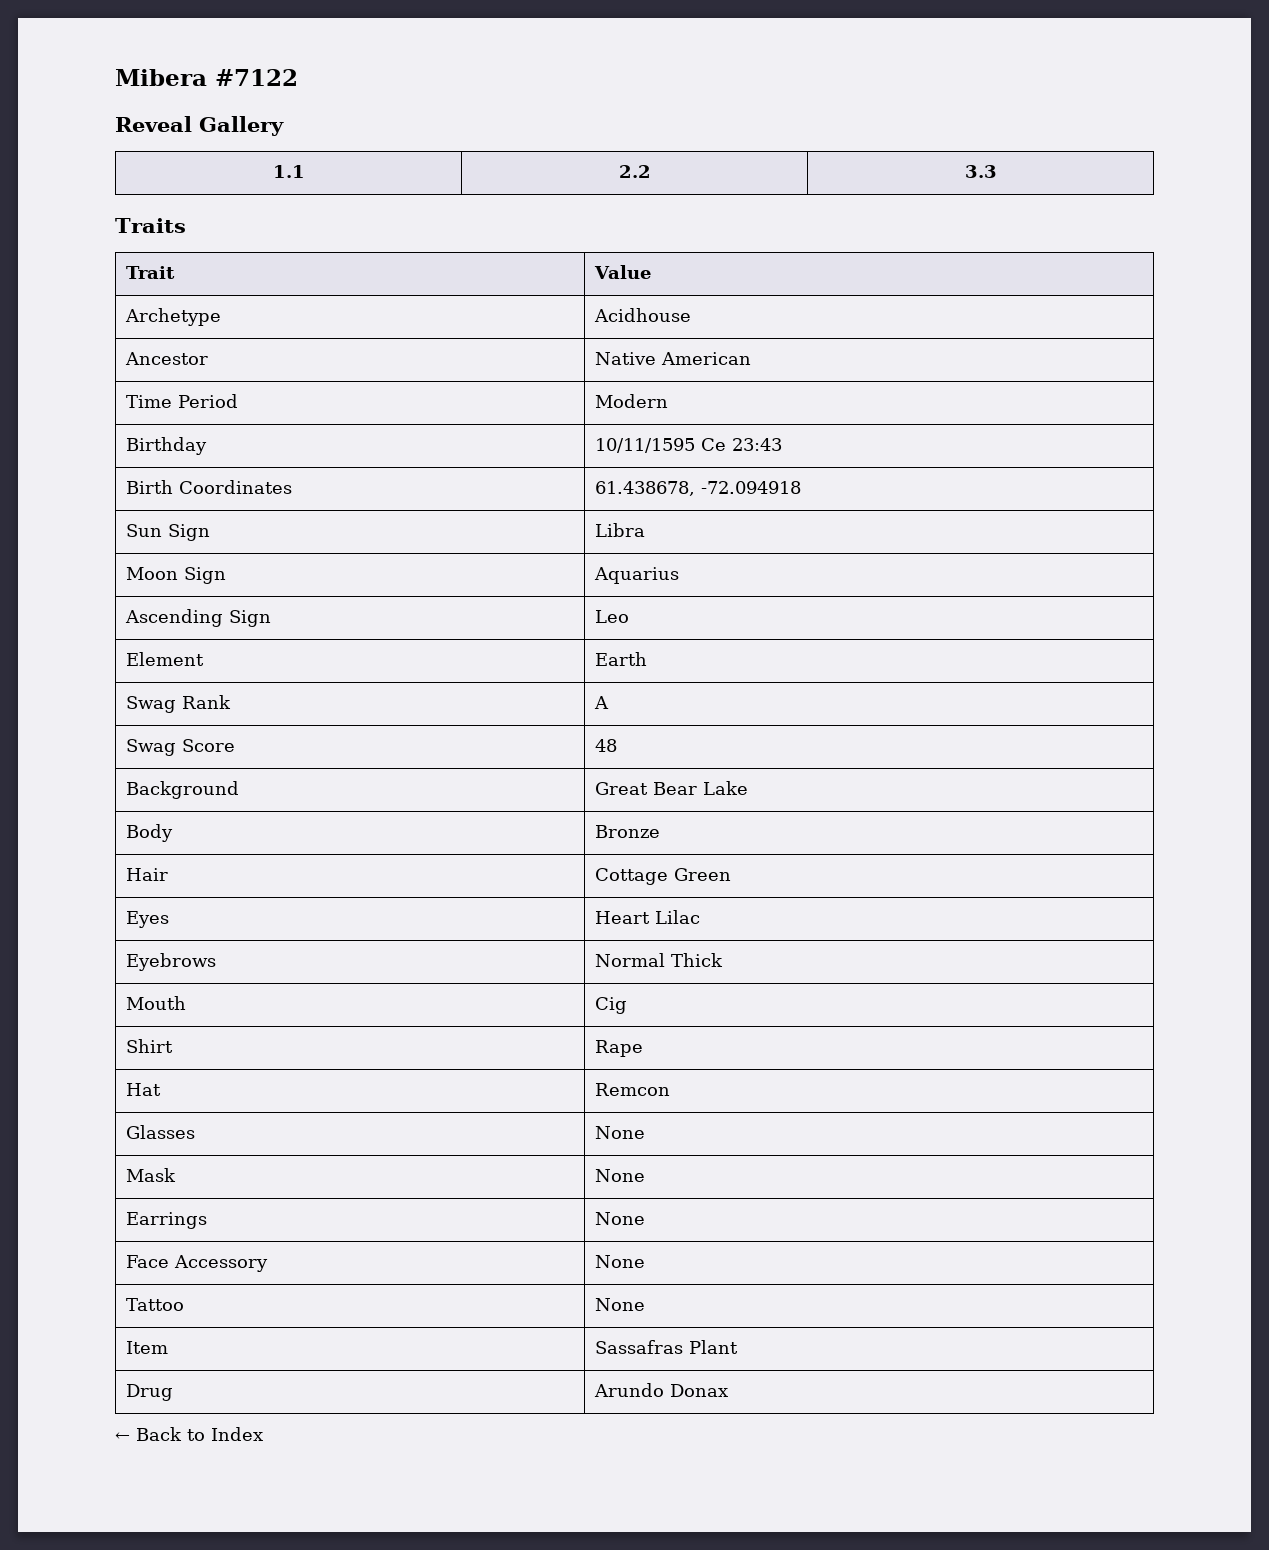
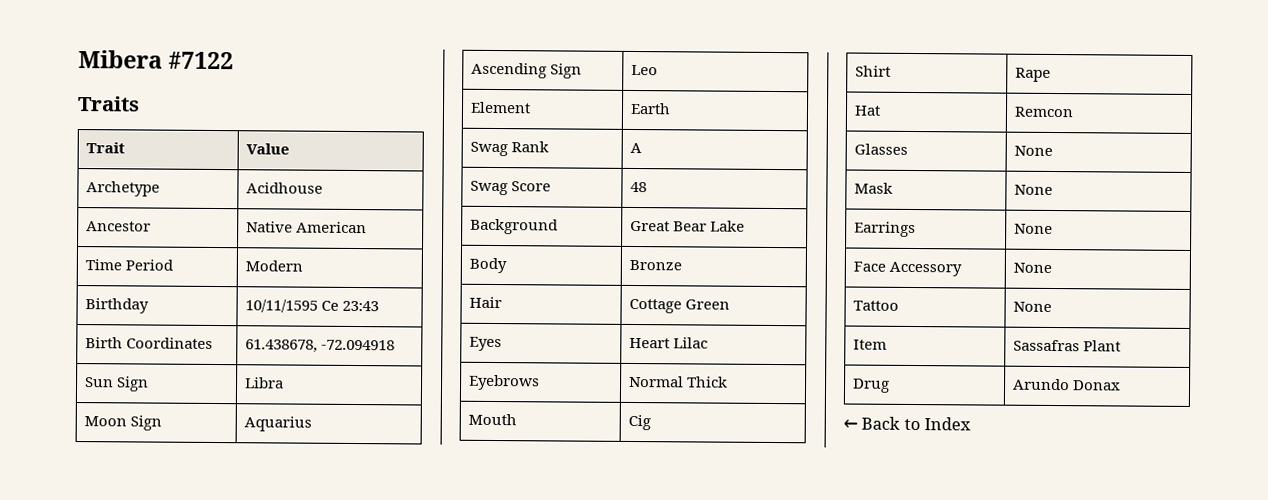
[115,116,284,136] [272,165,305,178] [618,165,651,178] [964,165,997,178] // Reveal Gallery // 1.1 | 2.2 | 3.3 -> (235, 60) none

